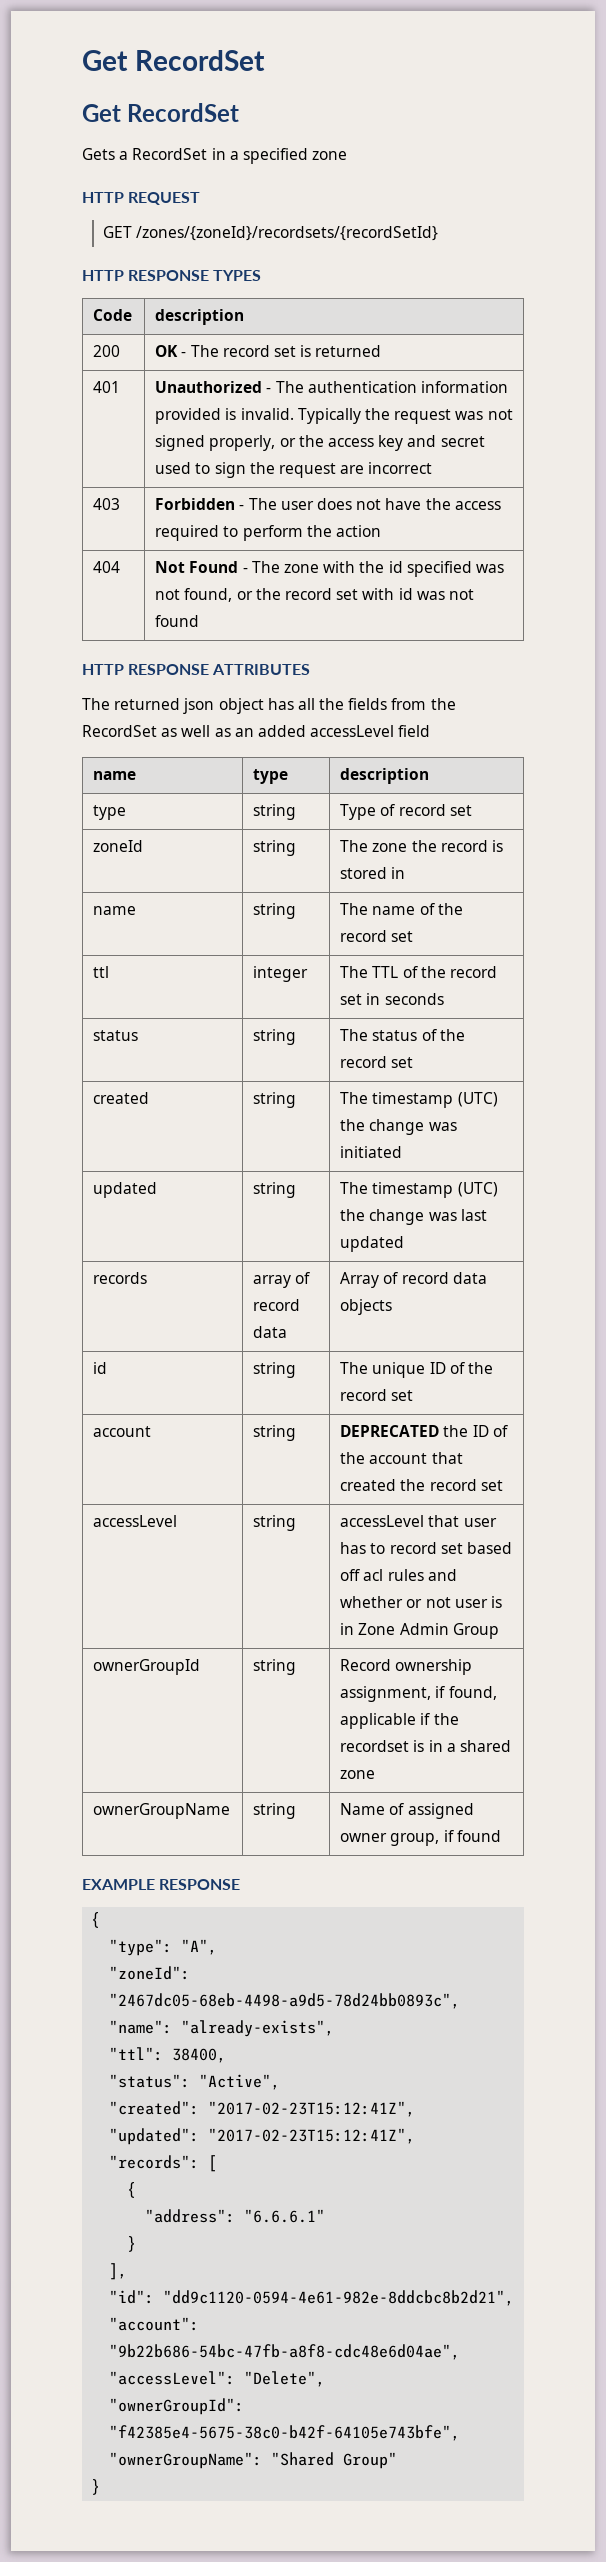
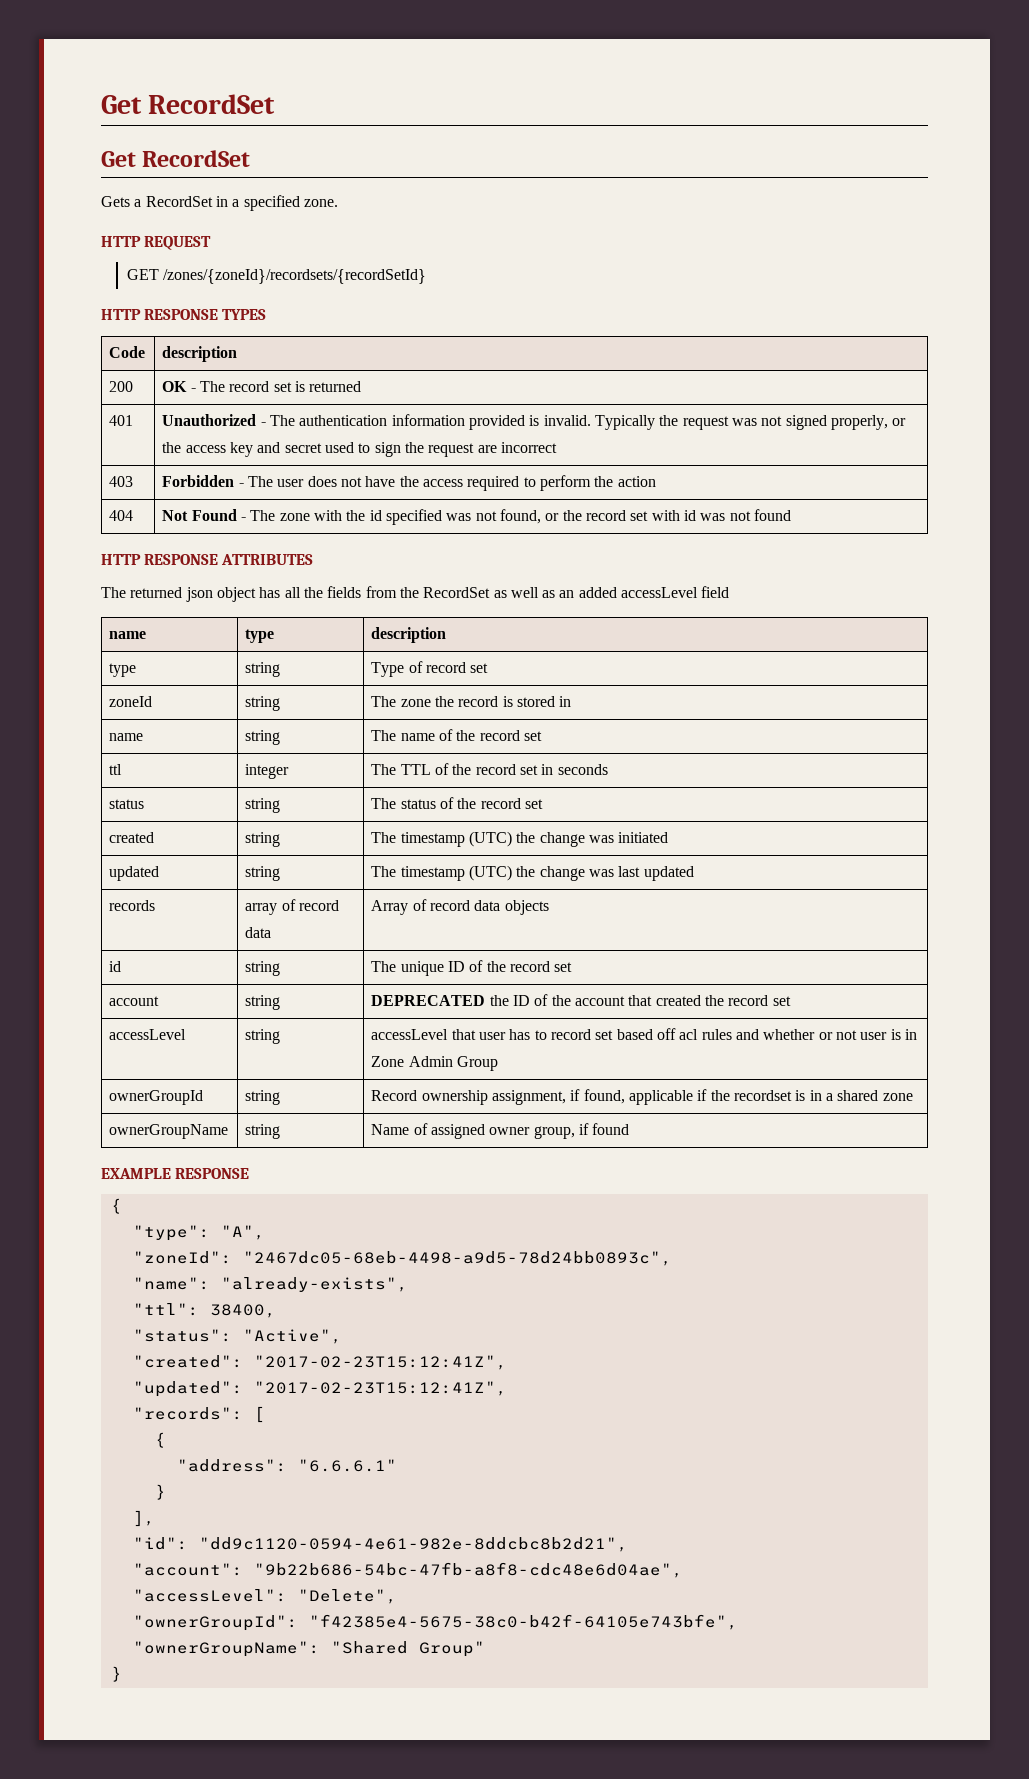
[312,151,348,160] zone -> [303,199,338,207] zone.

